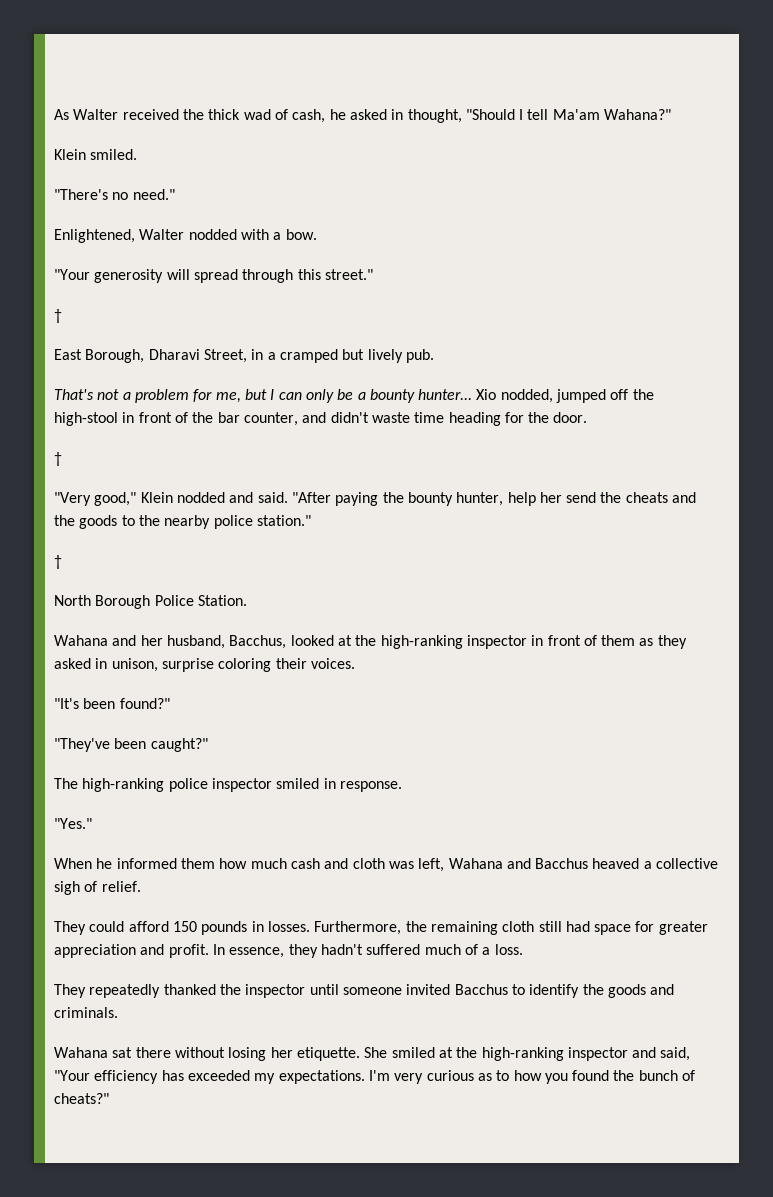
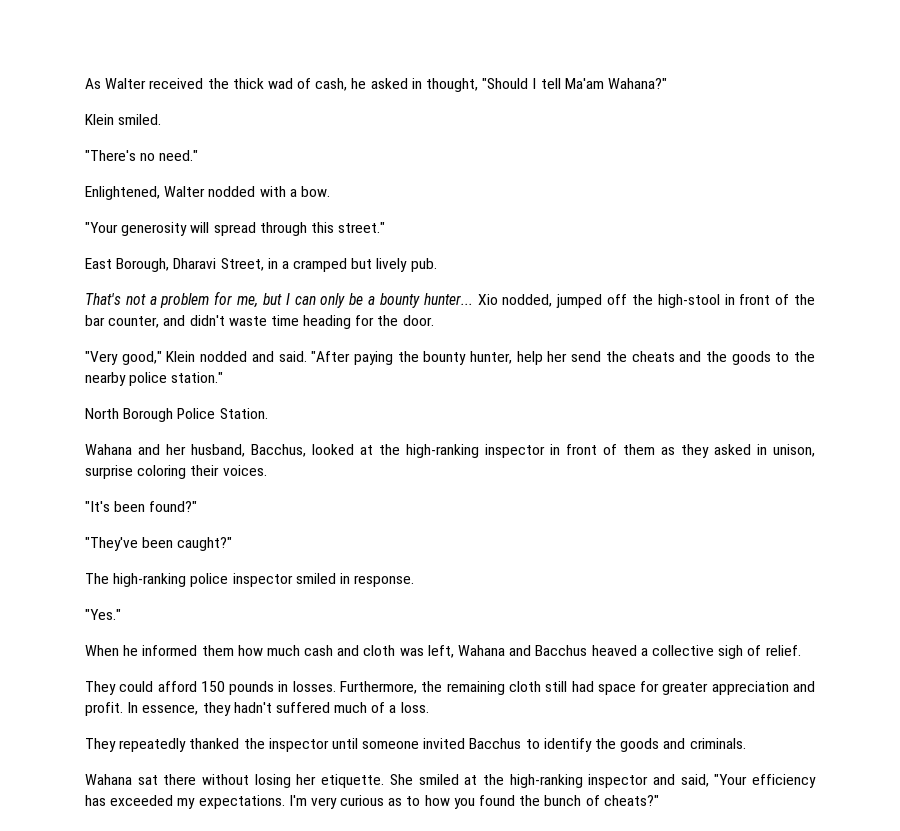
[54,309,62,323] // † -> (386, 227) none
[54,452,62,466] // † -> (434, 320) none
[54,555,62,569] // † -> (224, 377) none

